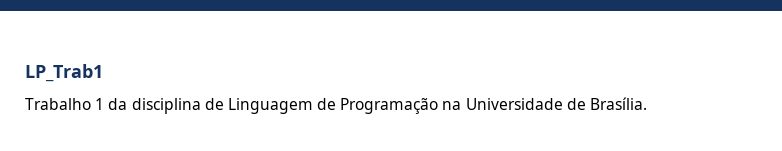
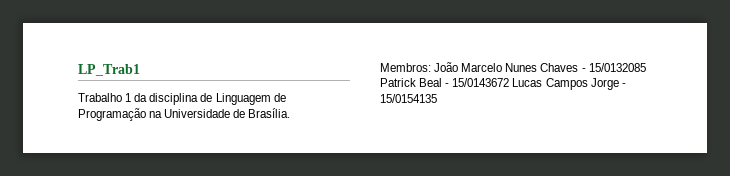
(648, 103) none -> [380,62,646,72] [380,78,626,90] [380,94,437,103] // Membros: João Marcelo Nunes Chaves - 15/0132085 Patrick Beal - 15/0143672 Lucas Campos Jorge - 15/0154135

